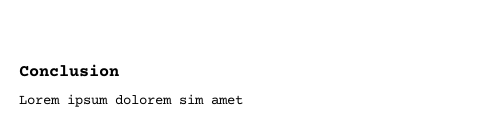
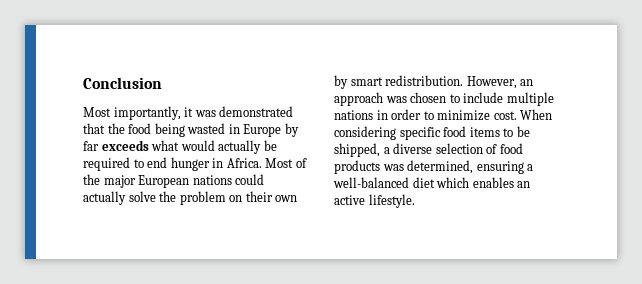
[19,94,243,107] Lorem ipsum dolorem sim amet -> [83,106,294,120] [83,123,299,137] [83,140,277,154] [83,157,307,171] [83,174,265,188] [83,191,298,205] [334,75,534,89] [334,92,554,106] [334,109,553,121] [334,126,530,140] [334,143,523,157] [334,160,534,174] [333,177,531,188] [334,194,415,208] Most importantly, it was demonstrated that the food being wasted in Europe by far exceeds what would actually be required to end hunger in Africa. Most of the major European nations could actually solve the problem on their own by smart redistribution. However, an approach was chosen to include multiple nations in order to minimize cost. When considering specific food items to be shipped, a diverse selection of food products was determined, ensuring a well-balanced diet which enables an active lifestyle.

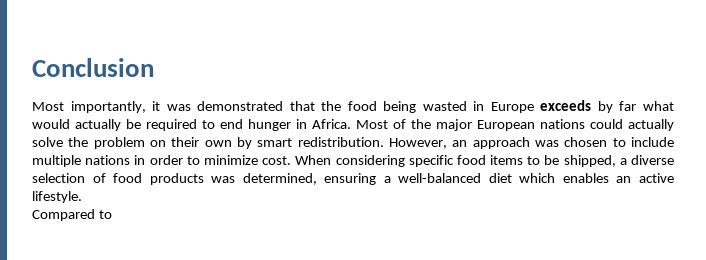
(282, 130) none -> [540,100,592,111] exceeds
[101,140,149,151] exceeds -> (637, 106) none
(415, 201) none -> [32,209,112,221] // Compared to

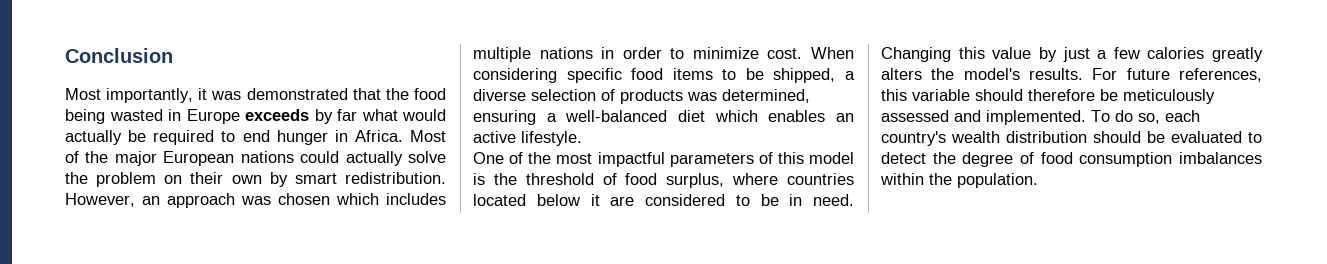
[612,137,675,147] to include -> [336,193,446,205] which includes
[113,173,143,183] food -> (615, 95) none
[32,209,112,221] Compared to -> [473,152,854,167] [473,173,854,188] [473,194,854,206] [881,47,1263,62] [881,68,1262,82] [881,89,1215,104] [881,110,1200,125] [881,131,1262,146] [881,152,1262,167] [880,173,1038,188] One of the most impactful parameters of this model is the threshold of food surplus, where countries located below it are considered to be in need. Changing this value by just a few calories greatly alters the model's results. For future references, this variable should therefore be meticulously assessed and implemented. To do so, each country's wealth distribution should be evaluated to detect the degree of food consumption imbalances within the population.

